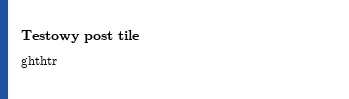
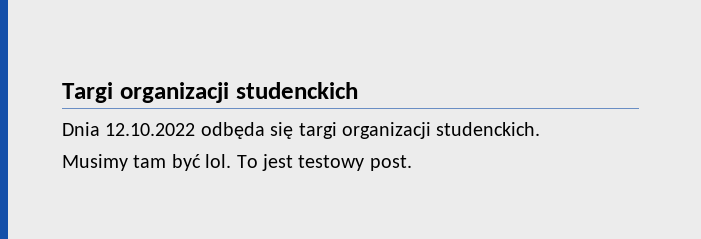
[21,30,139,43] [21,56,57,68] Testowy post tile // ghthtr -> [62,82,358,103] [62,122,541,139] [62,154,412,171] Targi organizacji studenckich // Dnia 12.10.2022 odbęda się targi organizacji studenckich. // Musimy tam być lol. To jest testowy post.

